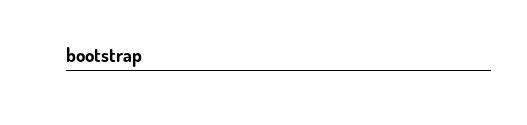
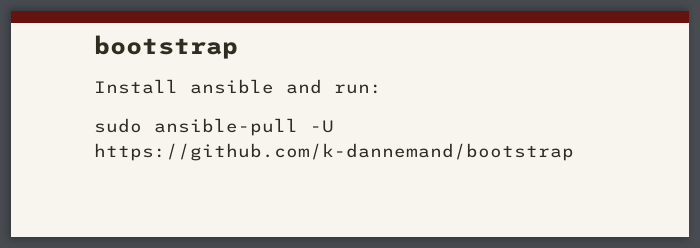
(142, 57) none -> [94,79,382,94] [94,118,334,136] [94,143,574,161] // Install ansible and run: // sudo ansible-pull -U https://github.com/k-dannemand/bootstrap

